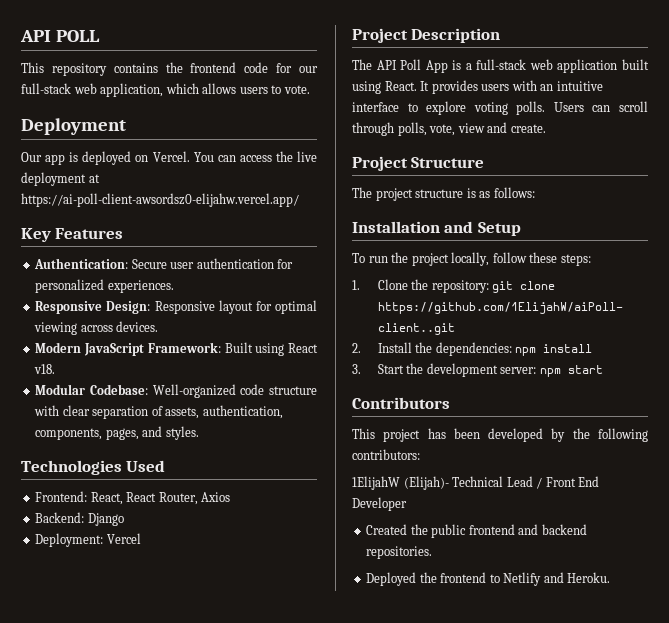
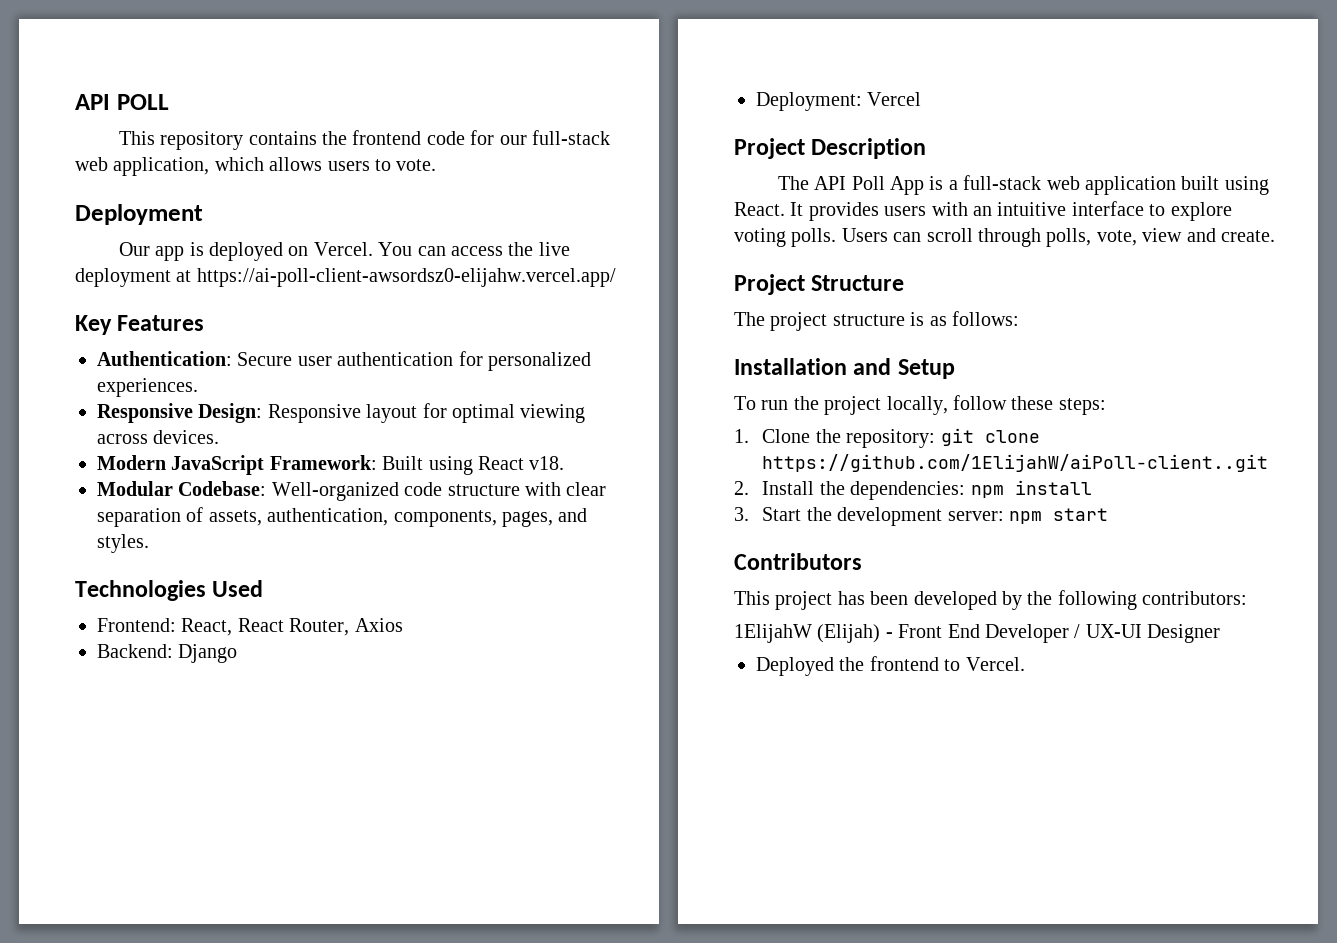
[403,476,543,490] (Elijah)- Technical Lead / -> [817,624,893,643] (Elijah) -
[366,524,587,538] [366,546,433,559] // Created the public frontend and backend repositories. -> [1074,624,1221,643] / UX-UI Designer
[503,572,611,586] Netlify and Heroku. -> [965,657,1025,671] Vercel.

